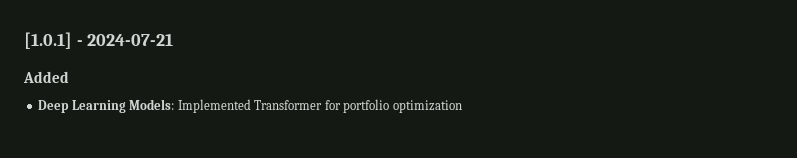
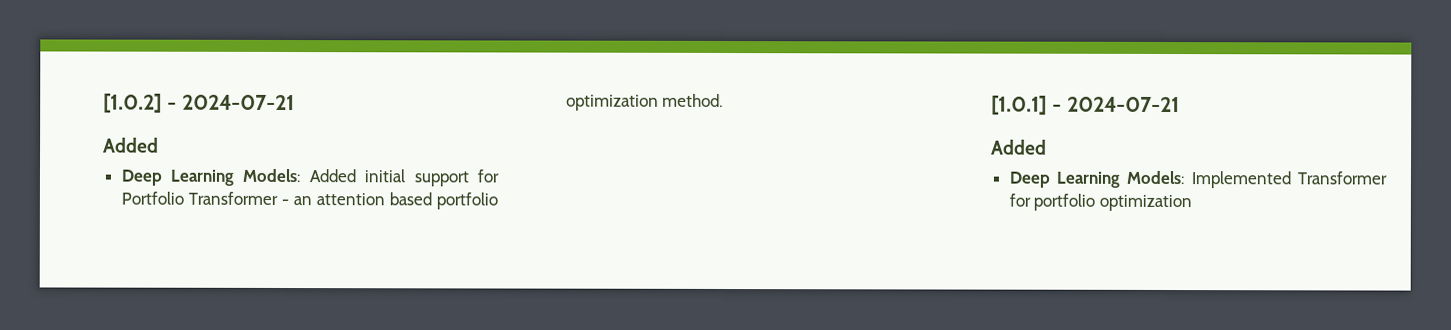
(24, 40) none -> [103,93,295,113] [103,137,159,153] [120,168,499,187] [120,191,499,210] [565,93,724,111] [1.0.2] - 2024-07-21 // Added // Deep Learning Models: Added initial support for Portfolio Transformer - an attention based portfolio optimization method. //

